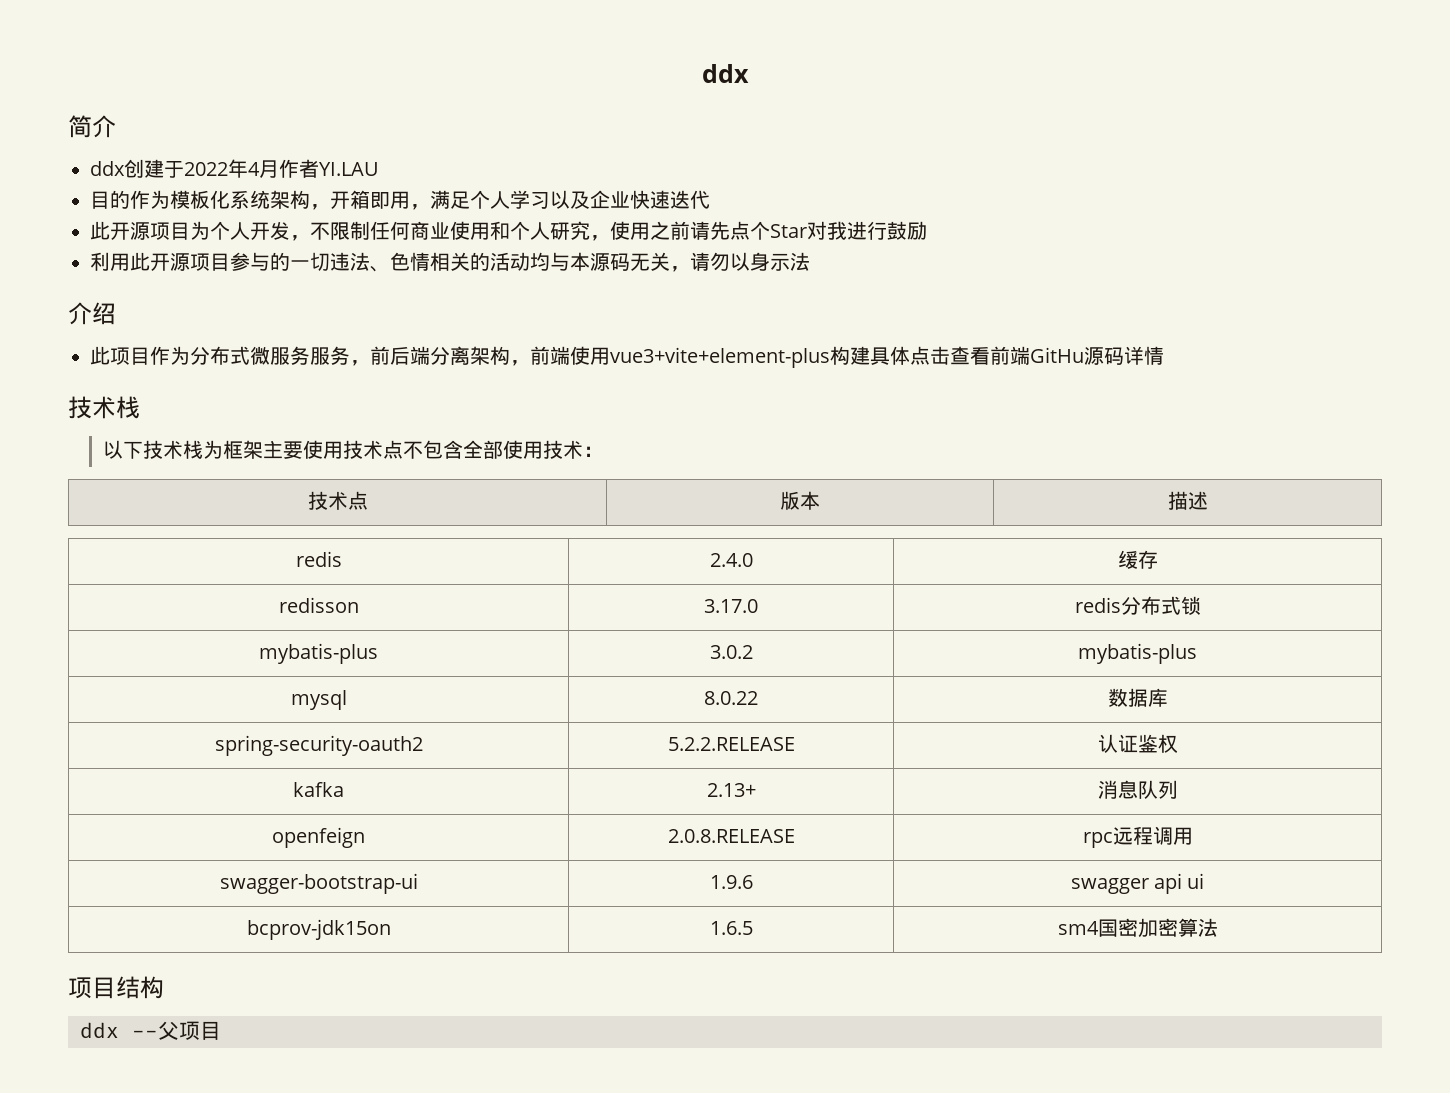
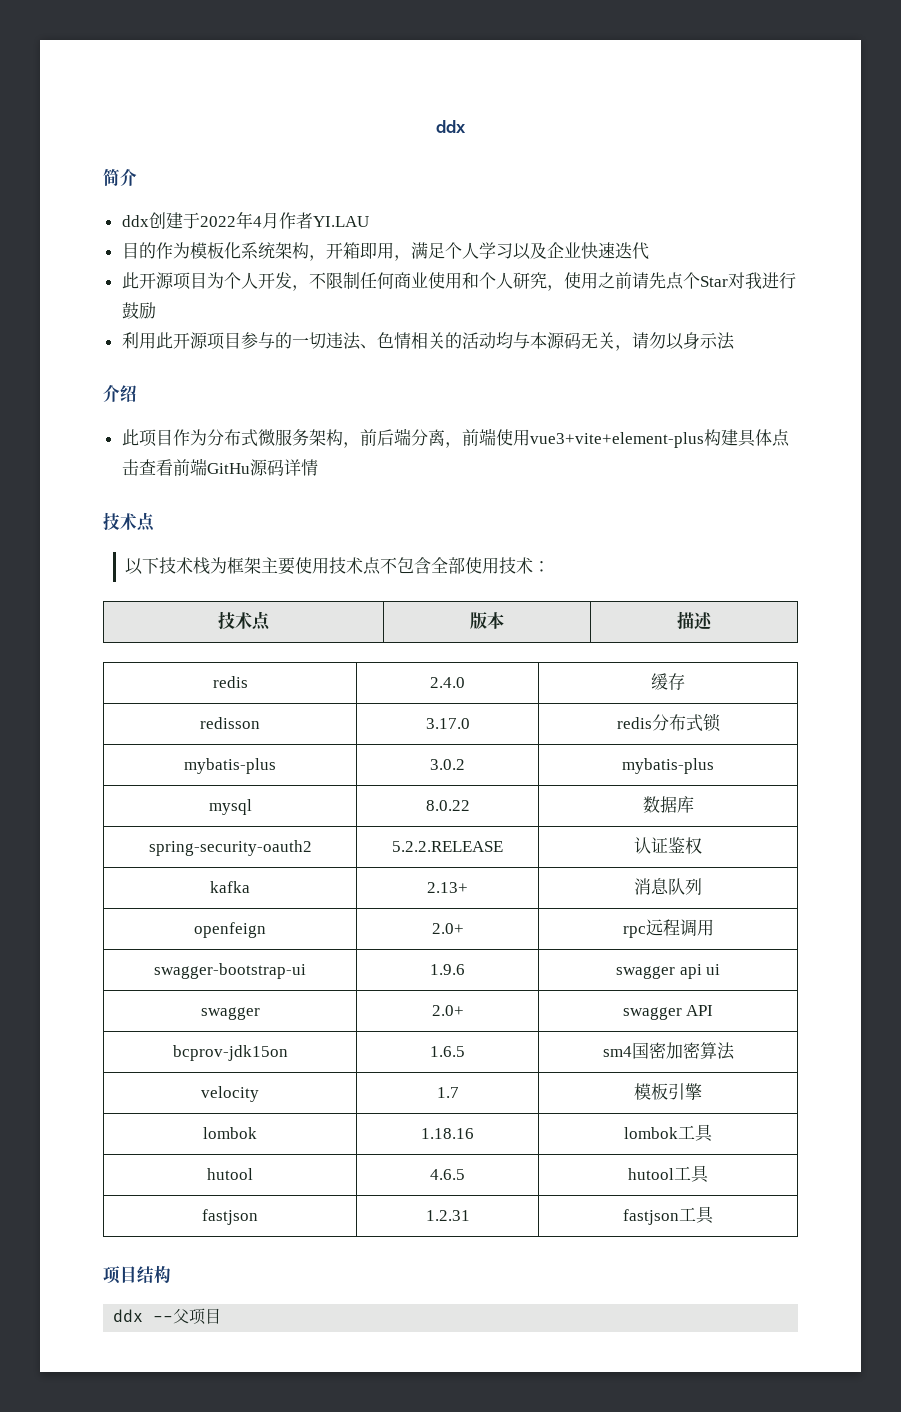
[310,346,350,365] 服务 -> [308,429,343,446] 架构
[470,346,510,365] 架构 -> (445, 437) none
[116,396,140,419] 栈 -> [137,512,155,532] 点
[667,829,795,843] 2.0.8.RELEASE -> [431,923,464,934] 2.0+
(1205, 881) none -> [200,1007,260,1020] [431,1005,464,1016] [622,1005,714,1020] // swagger | 2.0+ | swagger API
(1218, 927) none -> [201,1086,259,1102] [436,1087,459,1098] [634,1083,702,1100] [203,1127,257,1139] [421,1128,474,1139] [624,1124,713,1142] [207,1168,253,1180] [430,1169,465,1180] [628,1165,709,1183] [202,1209,258,1225] [425,1210,470,1221] [623,1206,714,1225] // velocity | 1.7 | 模板引擎 // lombok | 1.18.16 | lombok工具 // hutool | 4.6.5 | hutool工具 // fastjson | 1.2.31 | fastjson工具

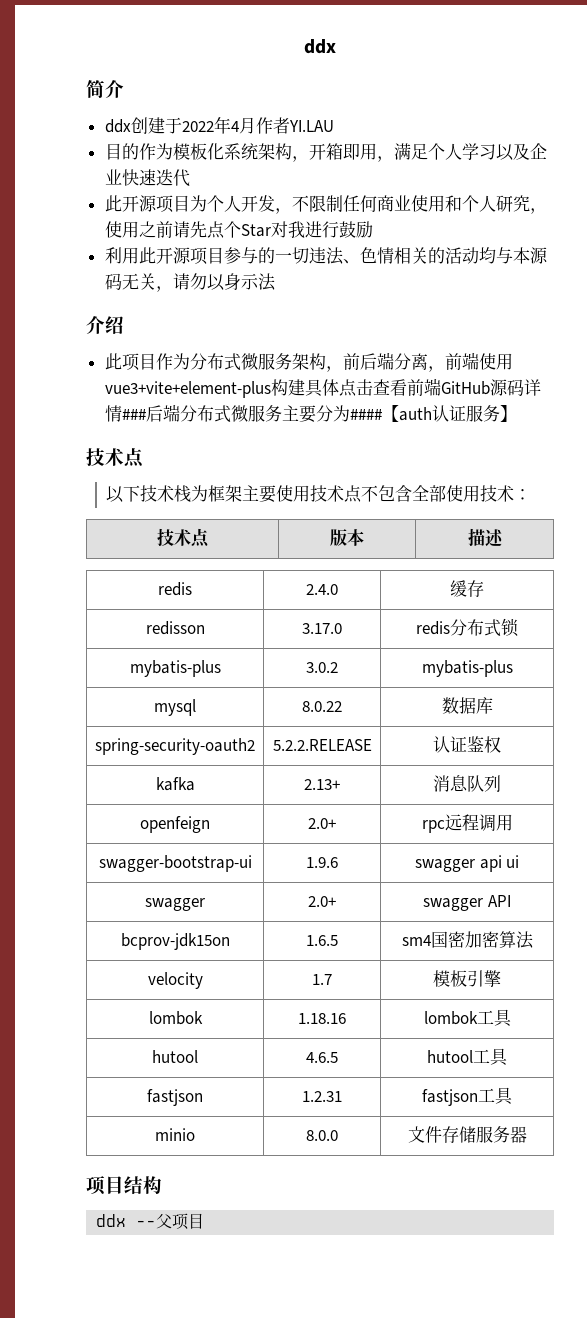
[206,463,250,474] GitHu -> [440,381,490,395] GitHub
(318, 467) none -> [121,404,517,423] ###后端分布式微服务主要分为####【auth认证服务】
(714, 1215) none -> [155,1128,195,1141] [306,1130,338,1141] [407,1126,527,1143] // minio | 8.0.0 | 文件存储服务器

